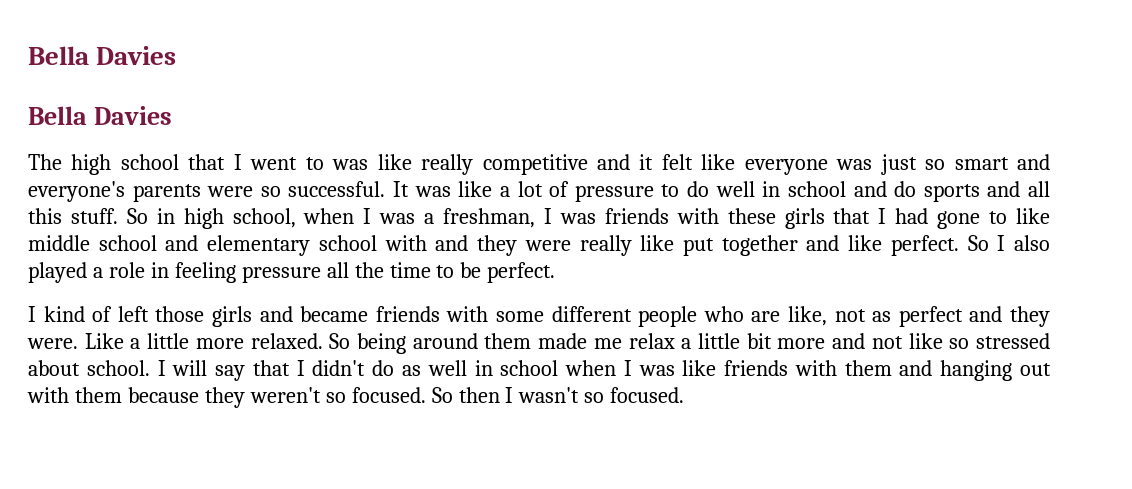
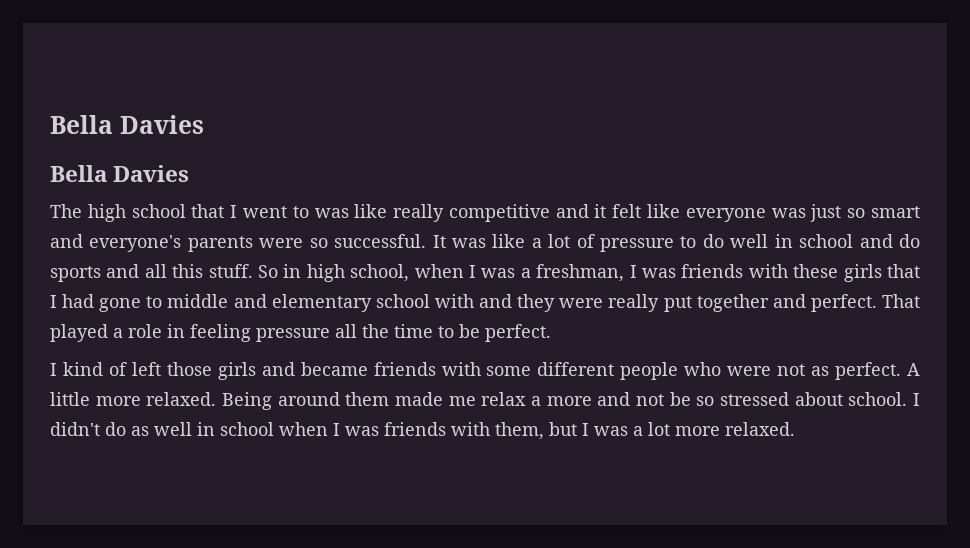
[1015,208,1050,224] [28,235,157,251] like middle school -> [167,294,229,308] middle
[640,235,675,251] like -> (660, 303) none
[848,235,1050,256] like perfect. So I also -> [810,294,921,312] perfect. That
[751,306,1051,327] [27,333,141,349] are like, not as perfect and they were. Like a -> [727,362,921,380] were not as perfect. A
[329,333,406,354] So being -> [221,392,272,410] Being
[697,333,772,349] little bit -> (541, 401) none
[908,333,943,349] like -> [669,392,691,406] be
[172,360,305,381] will say that I -> (920, 399) none
[682,360,1051,381] [27,387,685,408] like friends with them and hanging out with them because they weren't so focused. So then I wasn't so focused. -> [384,422,795,440] friends with them, but I was a lot more relaxed.

